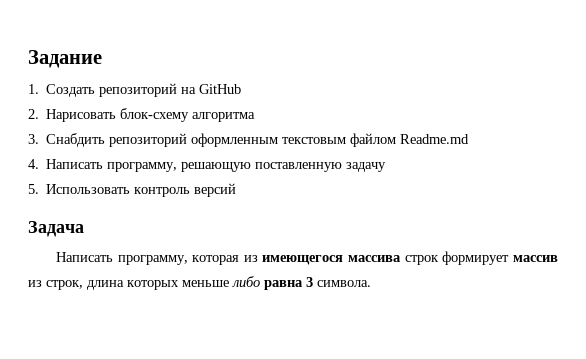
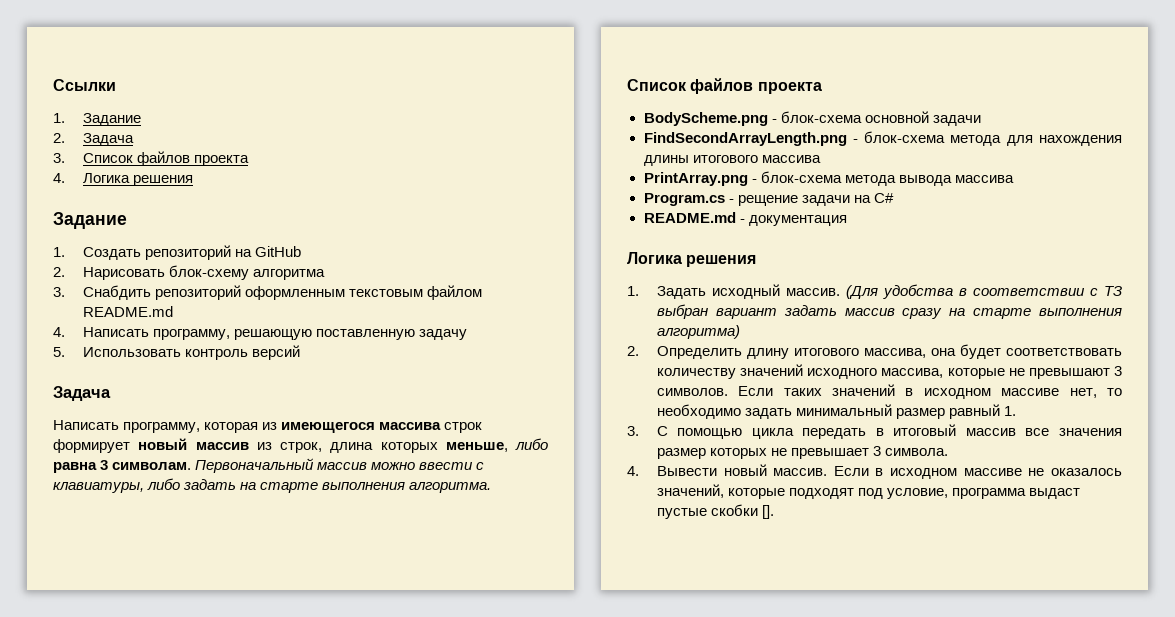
(28, 59) none -> [53,79,116,91] [53,113,141,126] [53,133,134,146] [53,151,249,166] [53,173,193,186] Ссылки // 1. Задание // 2. Задача // 3. Список файлов проекта // 4. Логика решения //
[400,134,470,144] Readme.md -> [82,306,173,317] README.md
(510, 258) none -> [138,438,188,450] новый
[182,280,229,287] меньше -> [445,442,508,452] меньше,
[317,280,371,287] символа. -> [112,458,485,473] [53,478,492,493] [627,78,822,94] [643,111,981,126] [643,131,1122,146] [643,155,821,166] [643,171,1014,186] [643,193,894,206] [643,212,847,226] [627,252,757,267] [627,284,1122,299] [656,304,1122,319] [656,325,740,339] [627,344,1122,359] [656,364,1122,379] [656,384,1122,399] [656,404,1017,419] [627,424,1122,439] [656,446,949,459] [627,464,1122,479] [656,484,1081,499] [656,504,774,519] символам. Первоначальный массив можно ввести с клавиатуры, либо задать на старте выполнения алгоритма. // Список файлов проекта // BodyScheme.png - блок-схема основной задачи // FindSecondArrayLength.png - блок-схема метода для нахождения длины итогового массива // PrintArray.png - блок-схема метода вывода массива // Program.cs - рещение задачи на C# // README.md - документация // Логика решения // 1. Задать исходный массив. (Для удобства в соответствии с ТЗ выбран вариант задать массив сразу на старте выполнения алгоритма) // 2. Определить длину итогового массива, она будет соответствовать количеству значений исходного массива, которые не превышают 3 символов. Если таких значений в исходном массиве нет, то необходимо задать минимальный размер равный 1. // 3. С помощью цикла передать в итоговый массив все значения размер которых не превышает 3 символа. // 4. Вывести новый массив. Если в исходном массиве не оказалось значений, которые подходят под условие, программа выдаст пустые скобки [].

